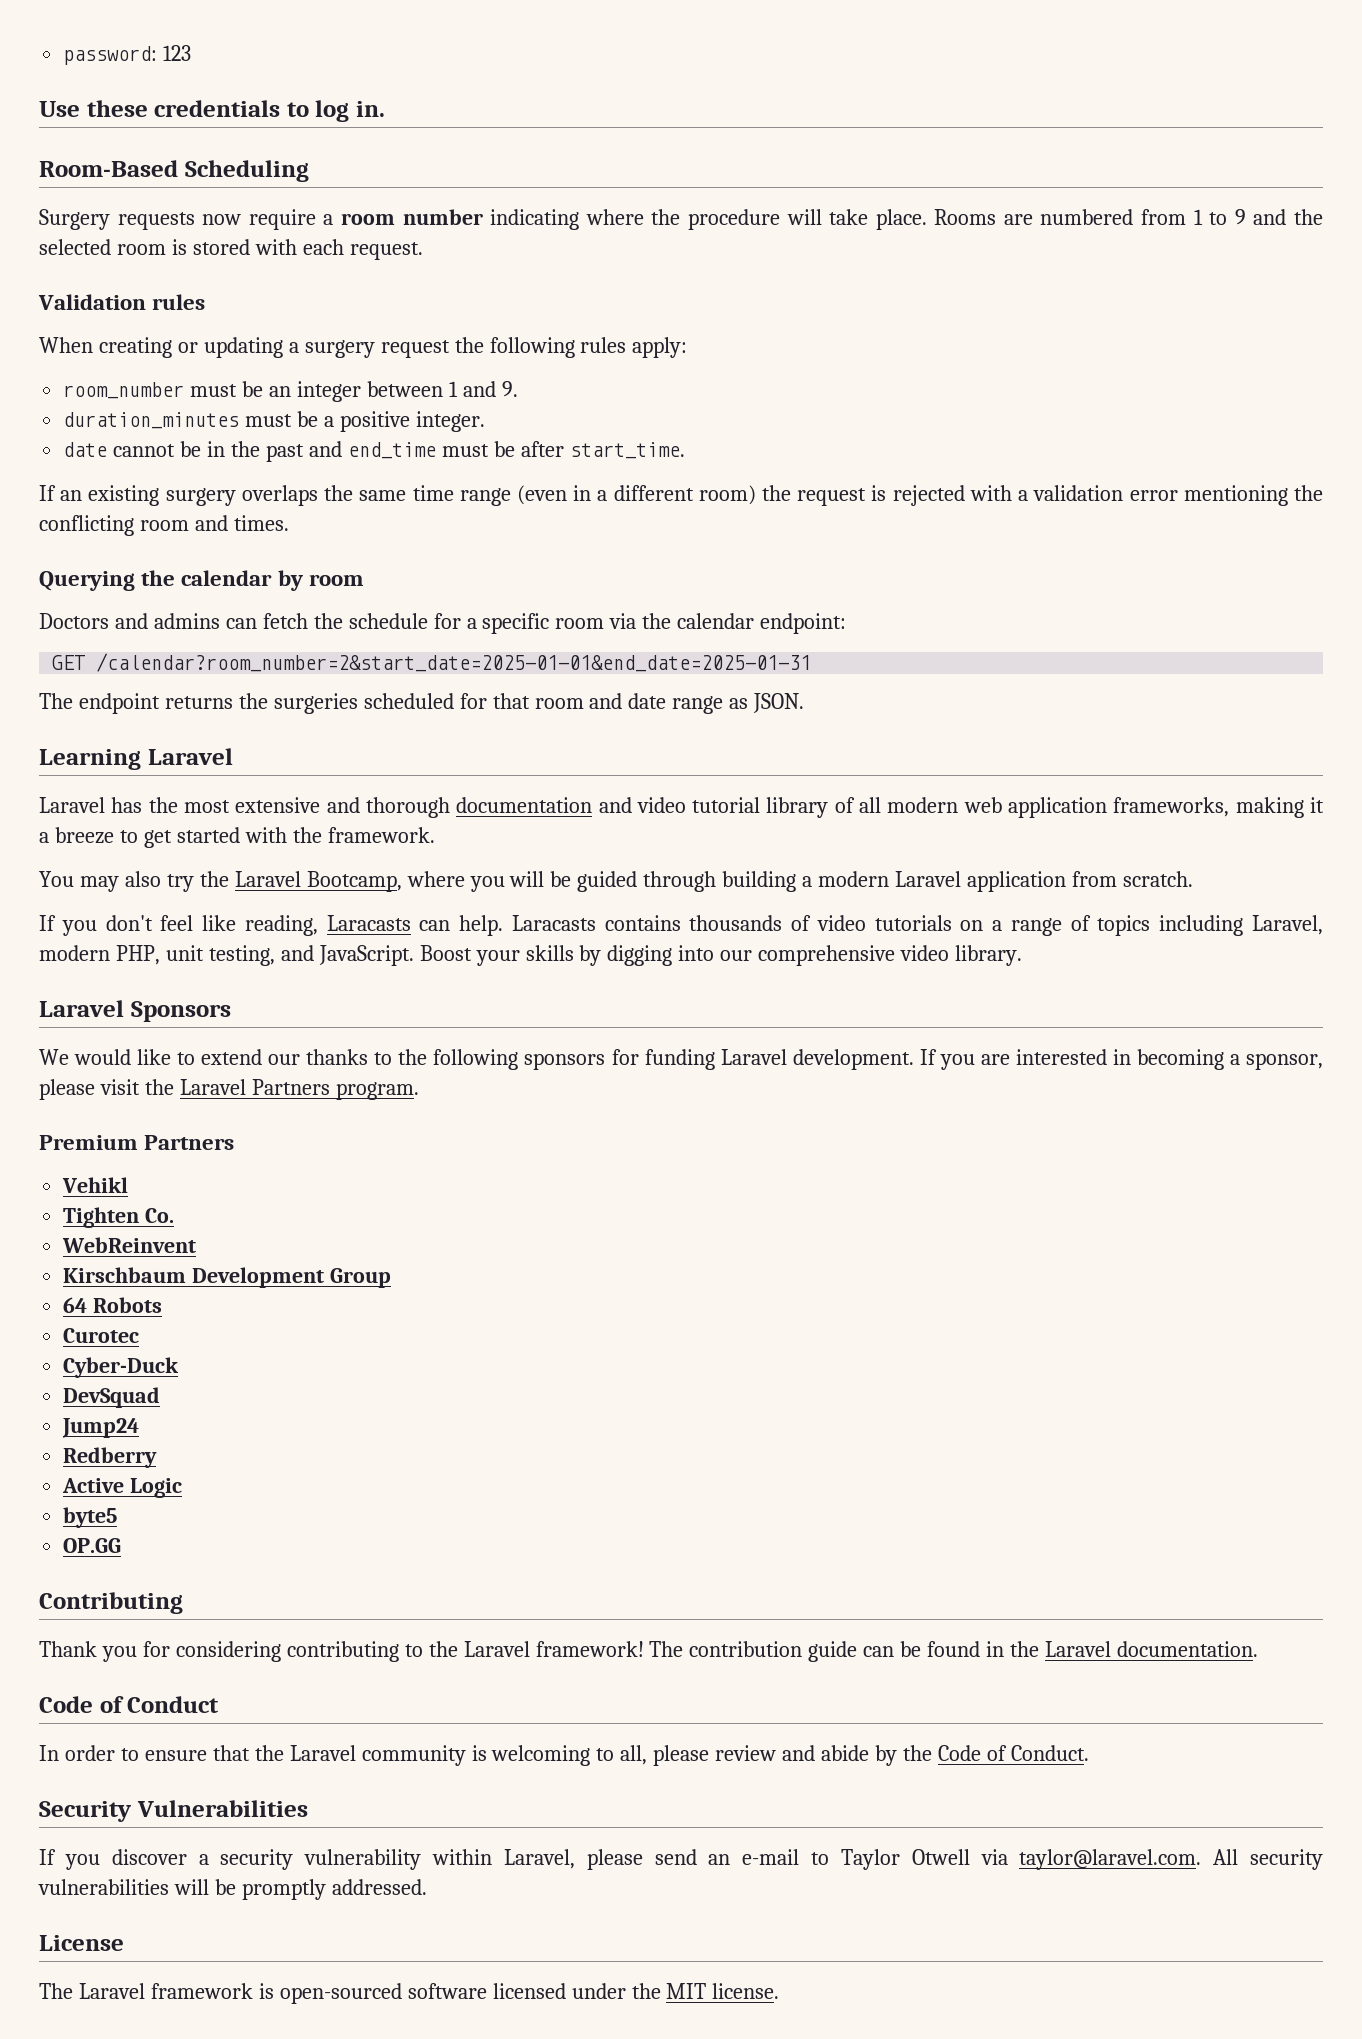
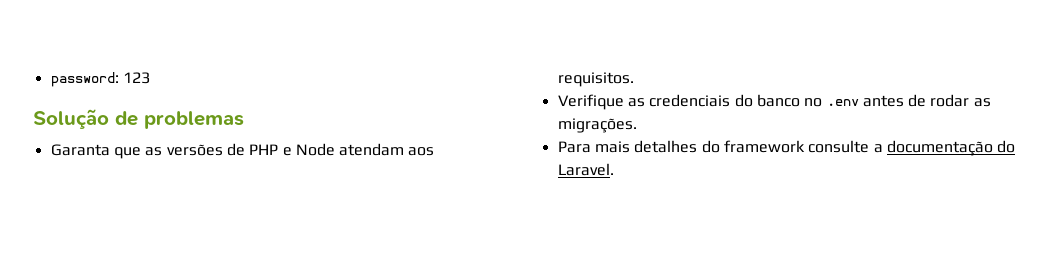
[39,100,386,122] [39,160,309,182] [39,209,1323,230] [39,239,423,260] [38,294,206,310] [39,337,688,358] [63,381,518,402] [63,411,485,432] [63,441,685,462] [39,485,1324,506] [39,515,289,536] [39,570,364,591] [39,613,847,634] [52,653,812,672] [39,693,805,714] [39,748,233,770] [39,797,1324,818] [39,827,435,848] [39,871,1193,892] [39,915,1324,936] [39,945,1023,966] [39,1000,231,1022] [39,1049,1323,1070] [39,1079,419,1100] [39,1135,235,1150] [62,1177,129,1193] [63,1207,175,1228] [62,1237,197,1253] [63,1267,392,1288] [63,1297,163,1313] [63,1328,140,1343] [63,1357,180,1378] [63,1387,161,1408] [62,1418,140,1438] [63,1447,158,1468] [62,1478,183,1498] [63,1507,118,1528] [63,1538,122,1553] [39,1592,183,1614] [39,1641,1258,1662] [39,1696,220,1713] [39,1745,1089,1766] [39,1800,308,1822] [39,1849,1323,1870] [38,1879,427,1900] [39,1935,124,1951] [39,1983,780,2004] Use these credentials to log in. // Room-Based Scheduling // Surgery requests now require a room number indicating where the procedure will take place. Rooms are numbered from 1 to 9 and the selected room is stored with each request. // Validation rules // When creating or updating a surgery request the following rules apply: // room_number must be an integer between 1 and 9. // duration_minutes must be a positive integer. // date cannot be in the past and end_time must be after start_time. // If an existing surgery overlaps the same time range (even in a different room) the request is rejected with a validation error mentioning the conflicting room and times. // Querying the calendar by room // Doctors and admins can fetch the schedule for a specific room via the calendar endpoint: // GET /calendar?room_number=2&start_date=2025-01-01&end_date=2025-01-31 // The endpoint returns the surgeries scheduled for that room and date range as JSON. // Learning Laravel // Laravel has the most extensive and thorough documentation and video tutorial library of all modern web application frameworks, making it a breeze to get started with the framework. // You may also try the Laravel Bootcamp, where you will be guided through building a modern Laravel application from scratch. // If you don't feel like reading, Laracasts can help. Laracasts contains thousands of video tutorials on a range of topics including Laravel, modern PHP, unit testing, and JavaScript. Boost your skills by digging into our comprehensive video library. // Laravel Sponsors // We would like to extend our thanks to the following sponsors for funding Laravel development. If you are interested in becoming a sponsor, please visit the Laravel Partners program. // Premium Partners // Vehikl // Tighten Co. // WebReinvent // Kirschbaum Development Group // 64 Robots // Curotec // Cyber-Duck // DevSquad // Jump24 // Redberry // Active Logic // byte5 // OP.GG // Contributing // Thank you for considering contributing to the Laravel framework! The contribution guide can be found in the Laravel documentation. // Code of Conduct // In order to ensure that the Laravel community is welcoming to all, please review and abide by the Code of Conduct. // Security Vulnerabilities // If you discover a security vulnerability within Laravel, please send an e-mail to Taylor Otwell via taylor@laravel.com. All security vulnerabilities will be promptly addressed. // License // The Laravel framework is open-sourced software licensed under the MIT license. -> [33,109,244,129] [50,143,435,159] [557,72,634,87] [557,94,991,110] [557,118,637,133] [557,140,1016,156] [557,163,614,176] Solução de problemas // Garanta que as versões de PHP e Node atendam aos requisitos. // Verifique as credenciais do banco no .env antes de rodar as migrações. // Para mais detalhes do framework consulte a documentação do Laravel.

